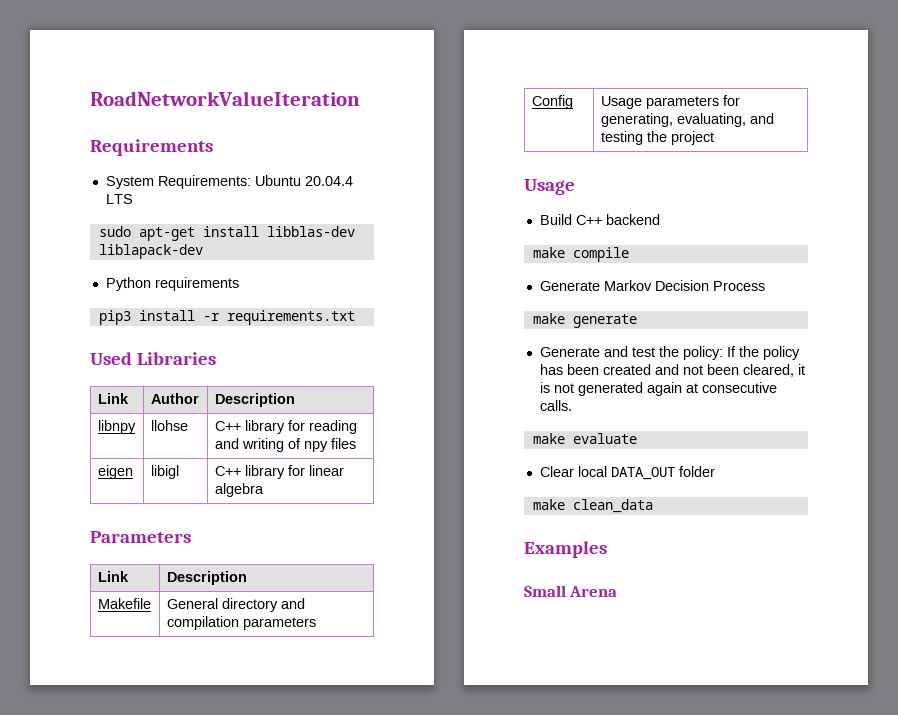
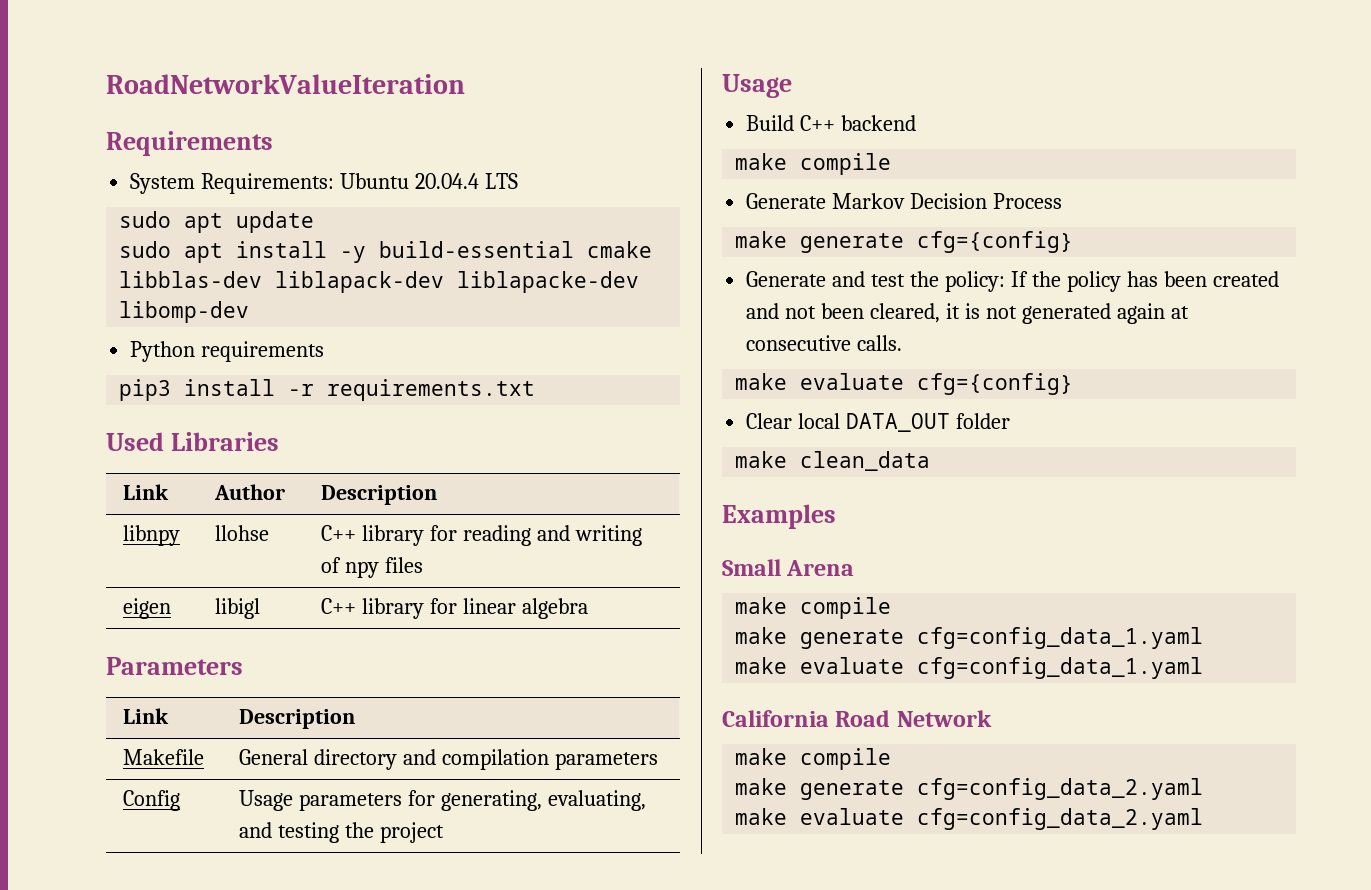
[138,226,259,241] apt-get install -> [184,211,315,233] [119,241,653,263] apt update // sudo apt install -y build-essential cmake
(203, 251) none -> [457,271,640,293] [119,301,250,323] liblapacke-dev libomp-dev
(637, 321) none -> [917,231,1074,253] cfg={config}
(637, 438) none -> [917,373,1074,395] cfg={config}
(618, 591) none -> [735,597,892,619] [735,627,1204,649] [735,657,1204,679] [722,710,992,727] [735,748,892,770] [735,778,1204,800] [735,808,1204,830] // make compile // make generate cfg=config_data_1.yaml // make evaluate cfg=config_data_1.yaml // California Road Network // make compile // make generate cfg=config_data_2.yaml // make evaluate cfg=config_data_2.yaml

